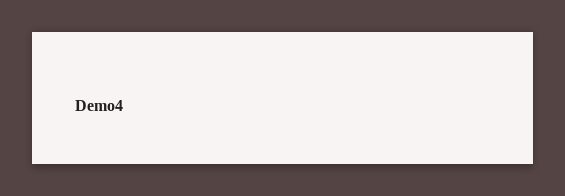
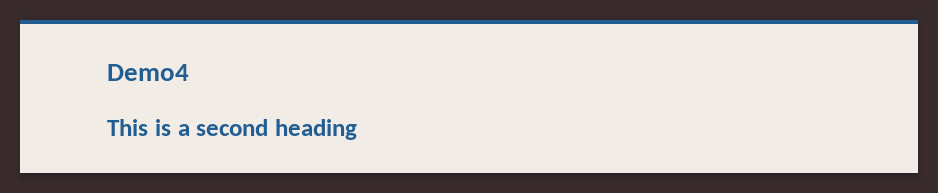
(123, 105) none -> [107,119,357,140] // This is a second heading

